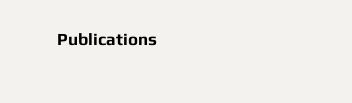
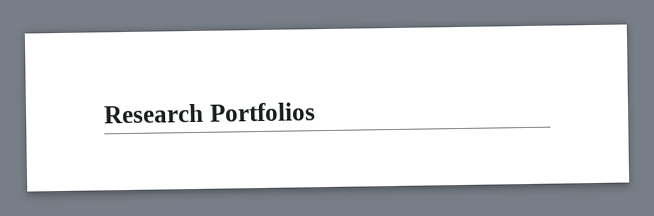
[57,33,157,46] Publications -> [103,102,316,124] Research Portfolios

